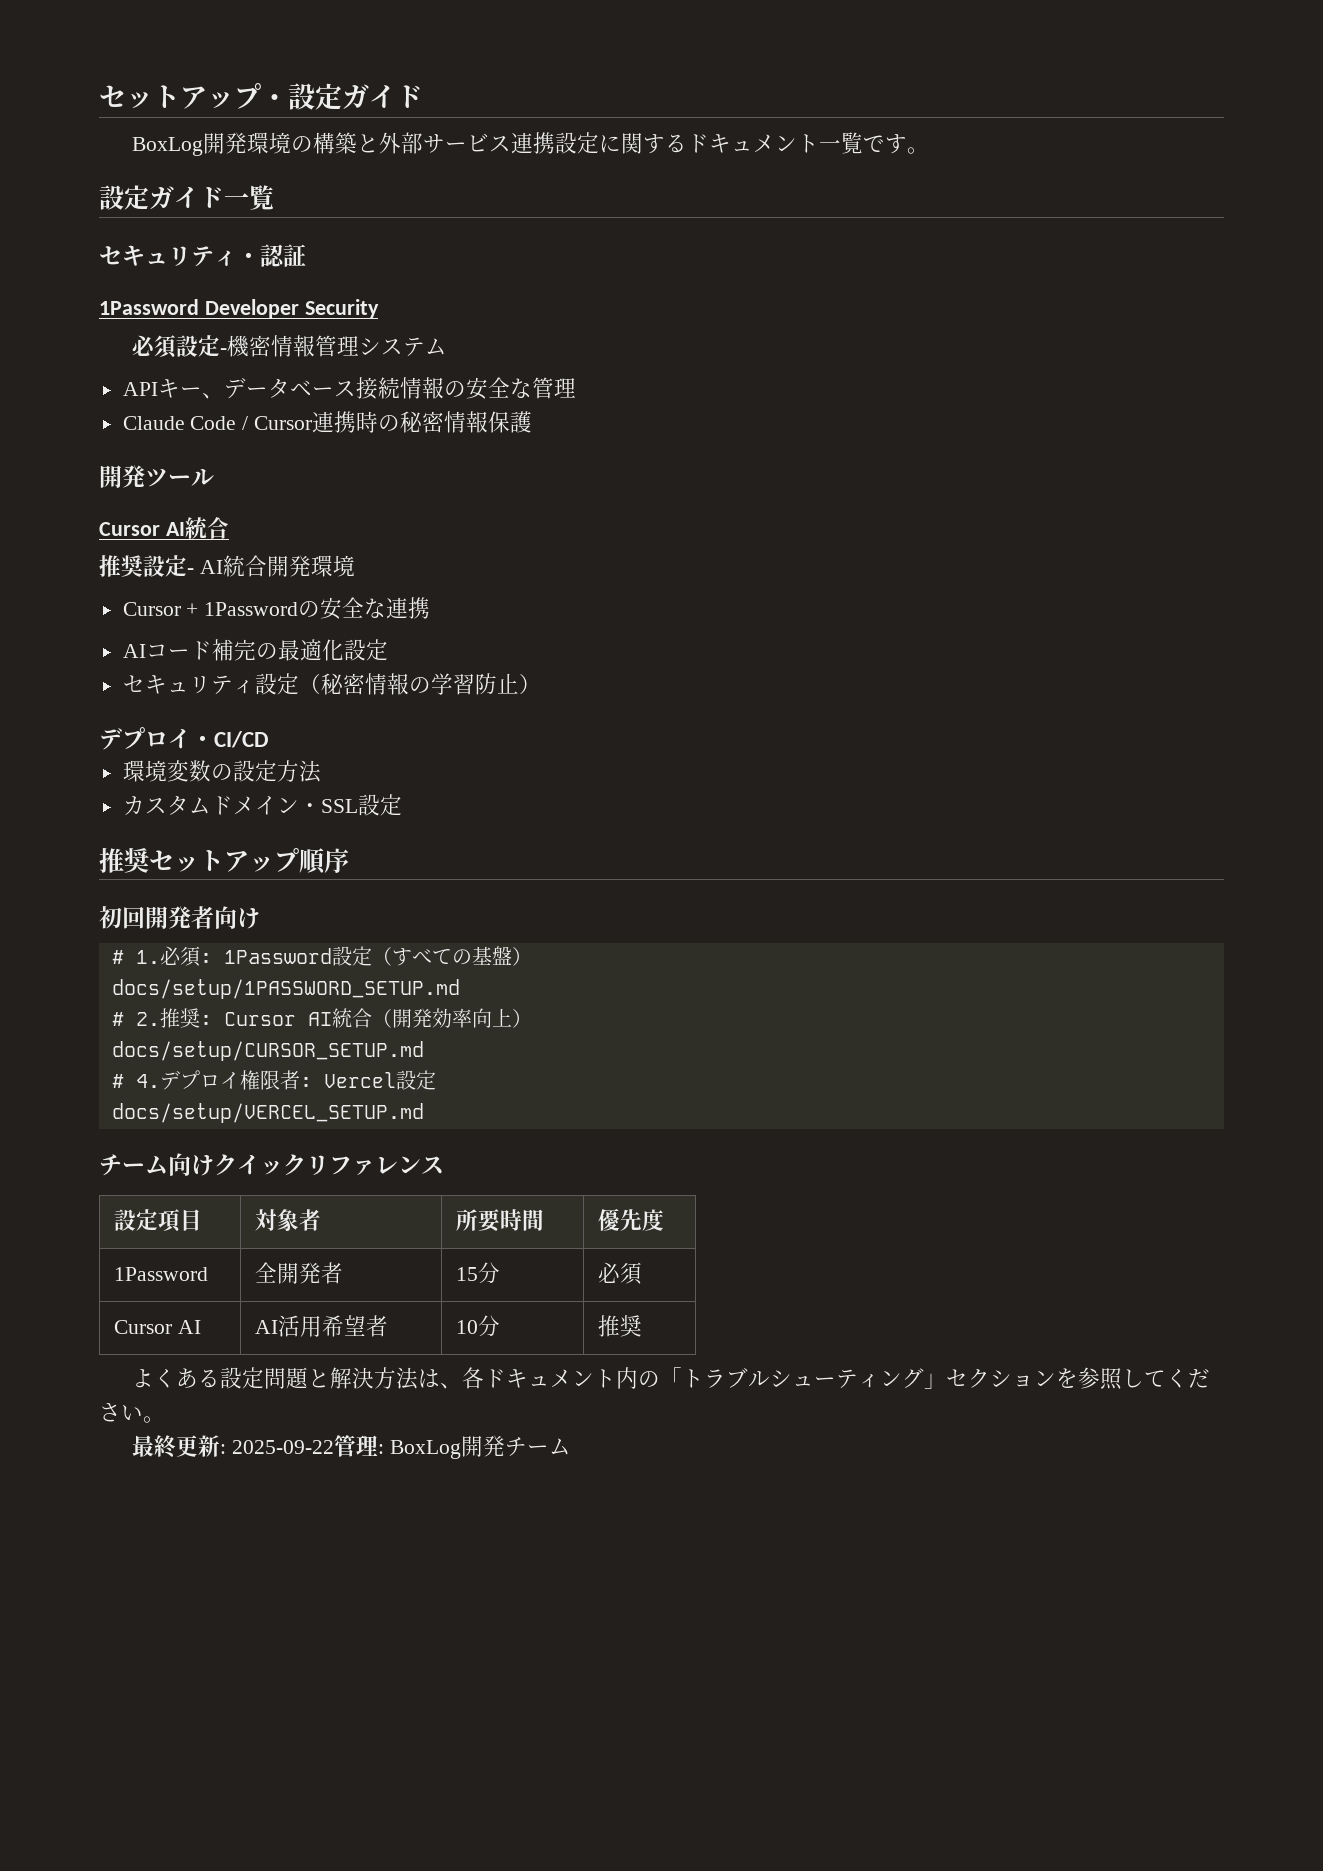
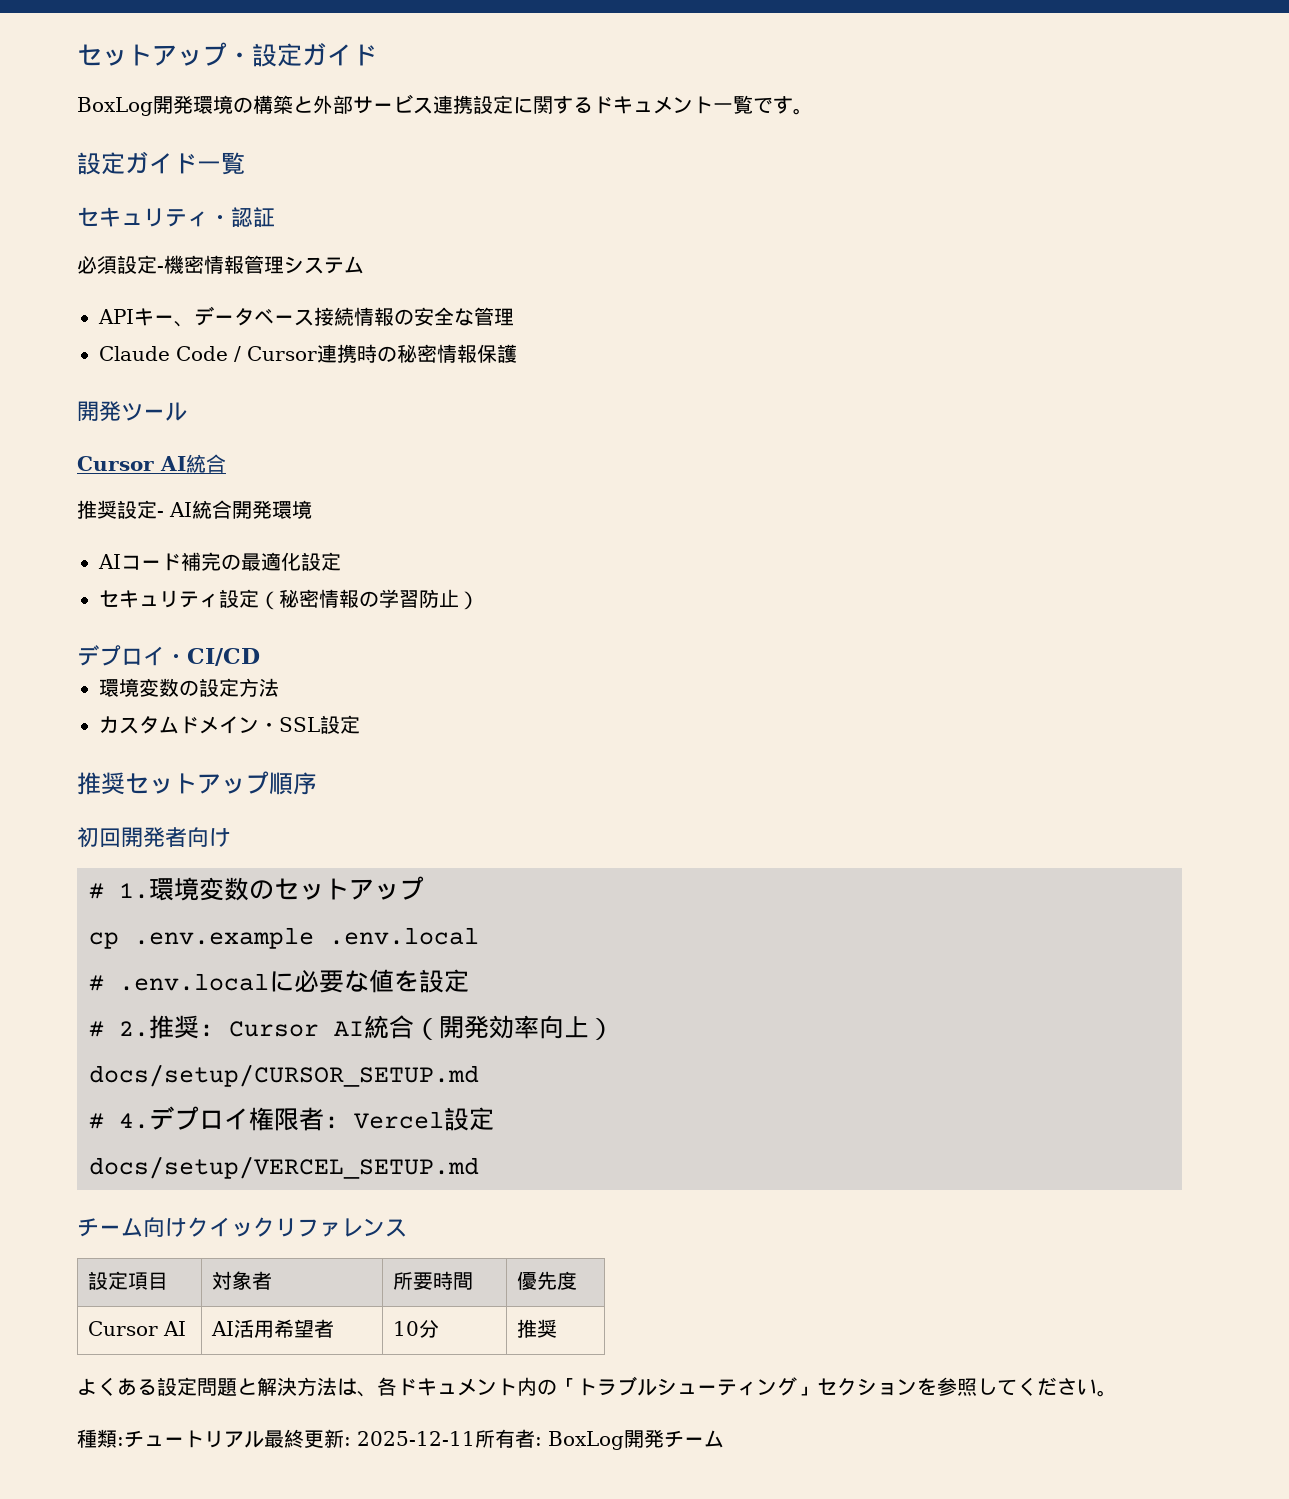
[99,299,379,318] // 1Password Developer Security -> (275, 217) none
[122,597,431,620] // Cursor + 1Passwordの安全な連携 -> (312, 509) none
[159,946,532,967] [111,979,460,999] 必須: 1Password設定（すべての基盤） // docs/setup/1PASSWORD_SETUP.md -> [149,876,424,901] [89,927,479,949] [89,969,469,993] 環境変数のセットアップ // cp .env.example .env.local // # .env.localに必要な値を設定
[113,1267,208,1281] [254,1262,343,1284] [455,1262,500,1284] [597,1262,642,1285] // 1Password | 全開発者 | 15分 | 必須 -> (578, 1280) none
(165, 1419) none -> [77,1429,264,1448] 種類:チュートリアル
[232,1435,379,1457] 2025-09-22管理 -> [357,1429,535,1448] 2025-12-11所有者

